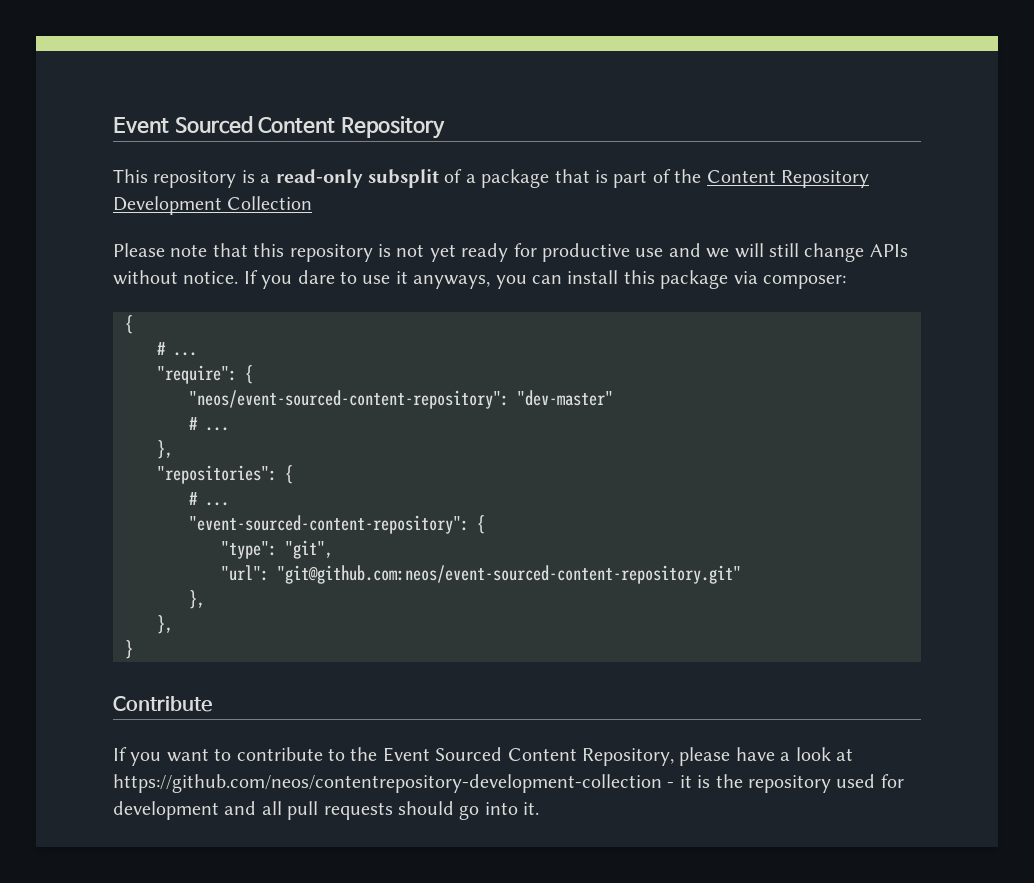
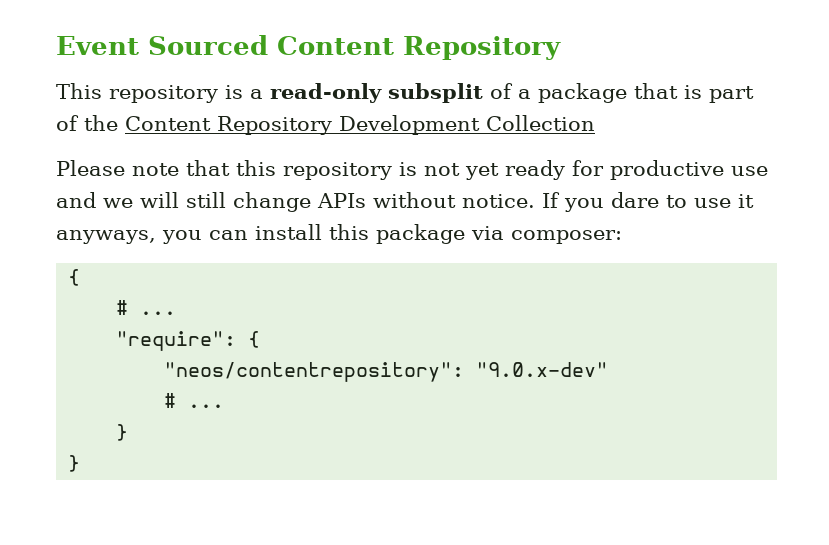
[189,390,613,409] [189,417,229,431] [157,440,173,459] [157,465,293,484] [189,492,229,506] [189,515,485,534] [221,540,333,559] [221,565,741,584] [189,590,205,609] [157,615,173,634] [125,640,133,659] [113,696,212,712] [113,747,853,766] [113,774,904,793] [113,801,540,820] "neos/event-sourced-content-repository": "dev-master" // # ... // }, // "repositories": { // # ... // "event-sourced-content-repository": { // "type": "git", // "url": "git@github.com:neos/event-sourced-content-repository.git" // }, // }, // } // Contribute // If you want to contribute to the Event Sourced Content Repository, please have a look at https://github.com/neos/contentrepository-development-collection - it is the repository used for development and all pull requests should go into it. -> [164,362,609,382] [164,393,225,408] [116,424,129,441] [68,455,81,472] "neos/contentrepository": "9.0.x-dev" // # ... // } // }

